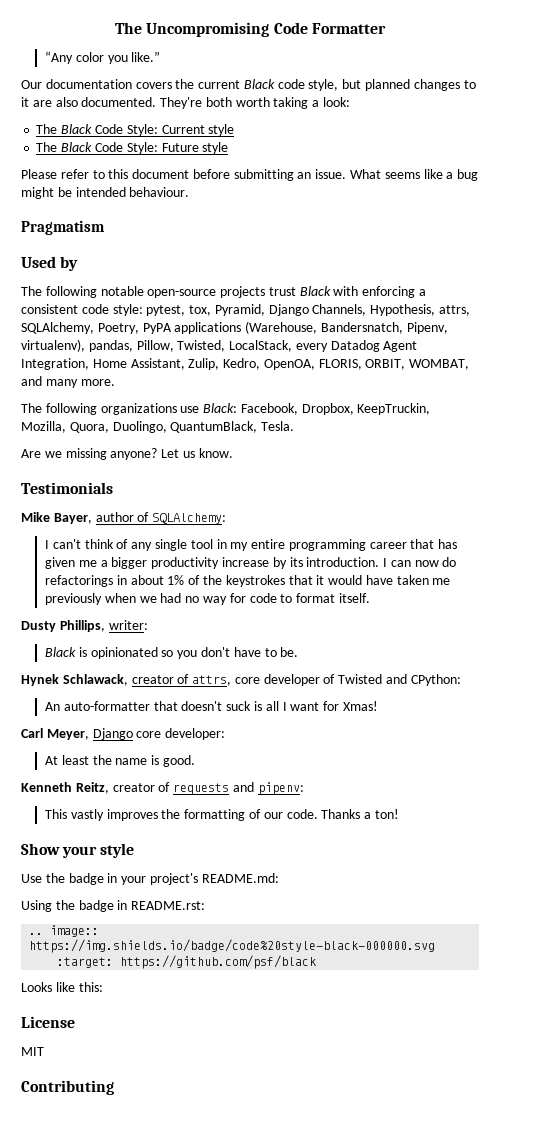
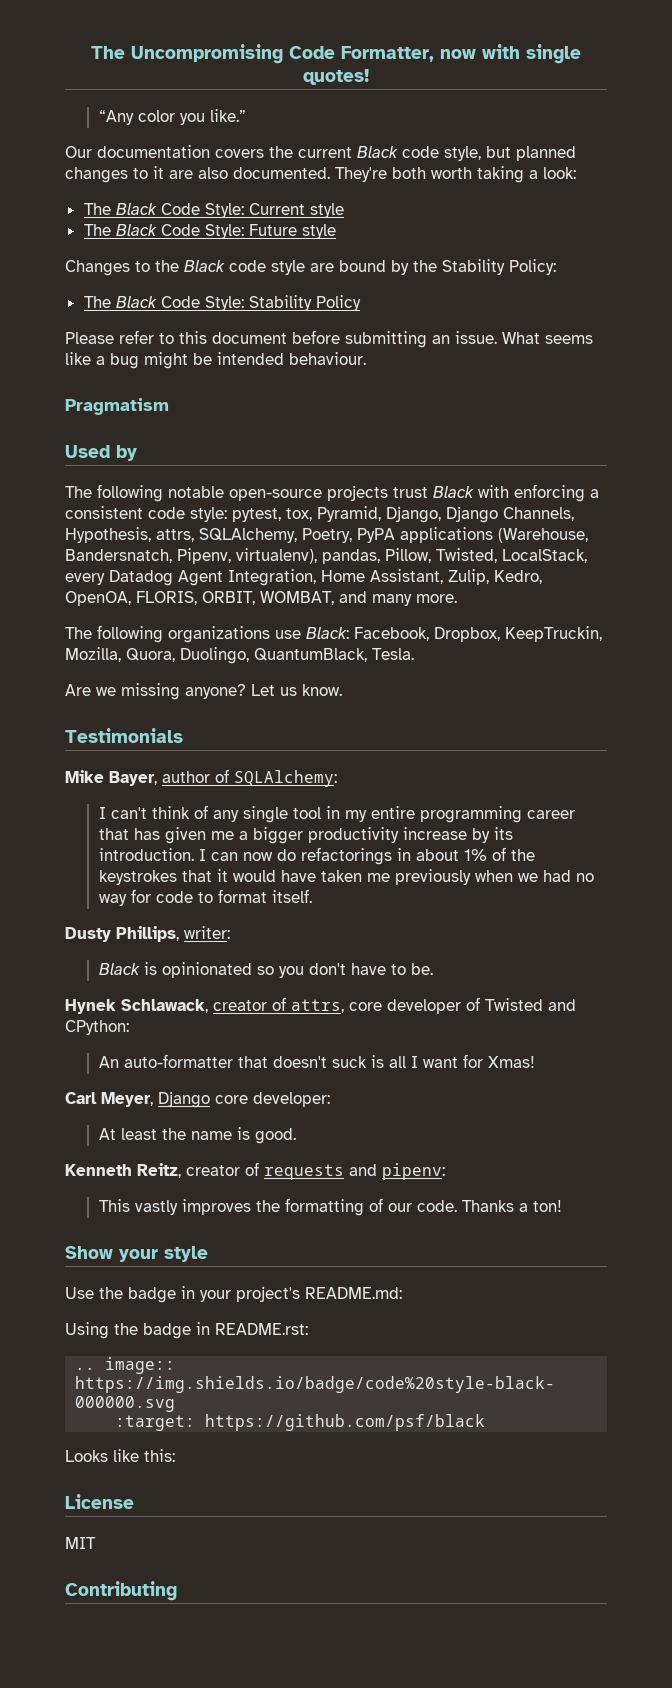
[311,23,386,34] Formatter -> [341,44,581,64] [303,69,369,85] Formatter, now with single quotes!
(229, 148) none -> [65,259,556,276] [83,295,361,311] // Changes to the Black code style are bound by the Stability Policy: // The Black Code Style: Stability Policy
(265, 310) none -> [386,506,441,523] Django,

